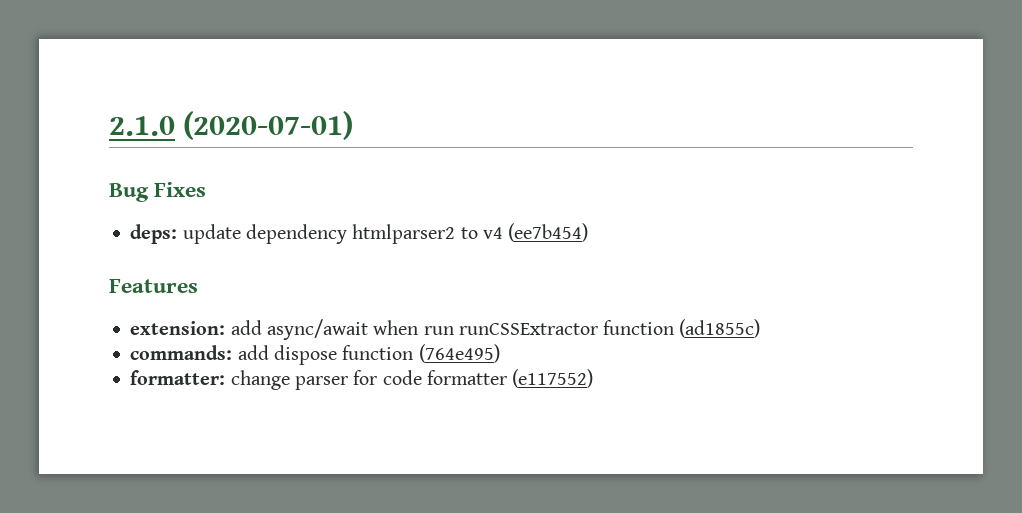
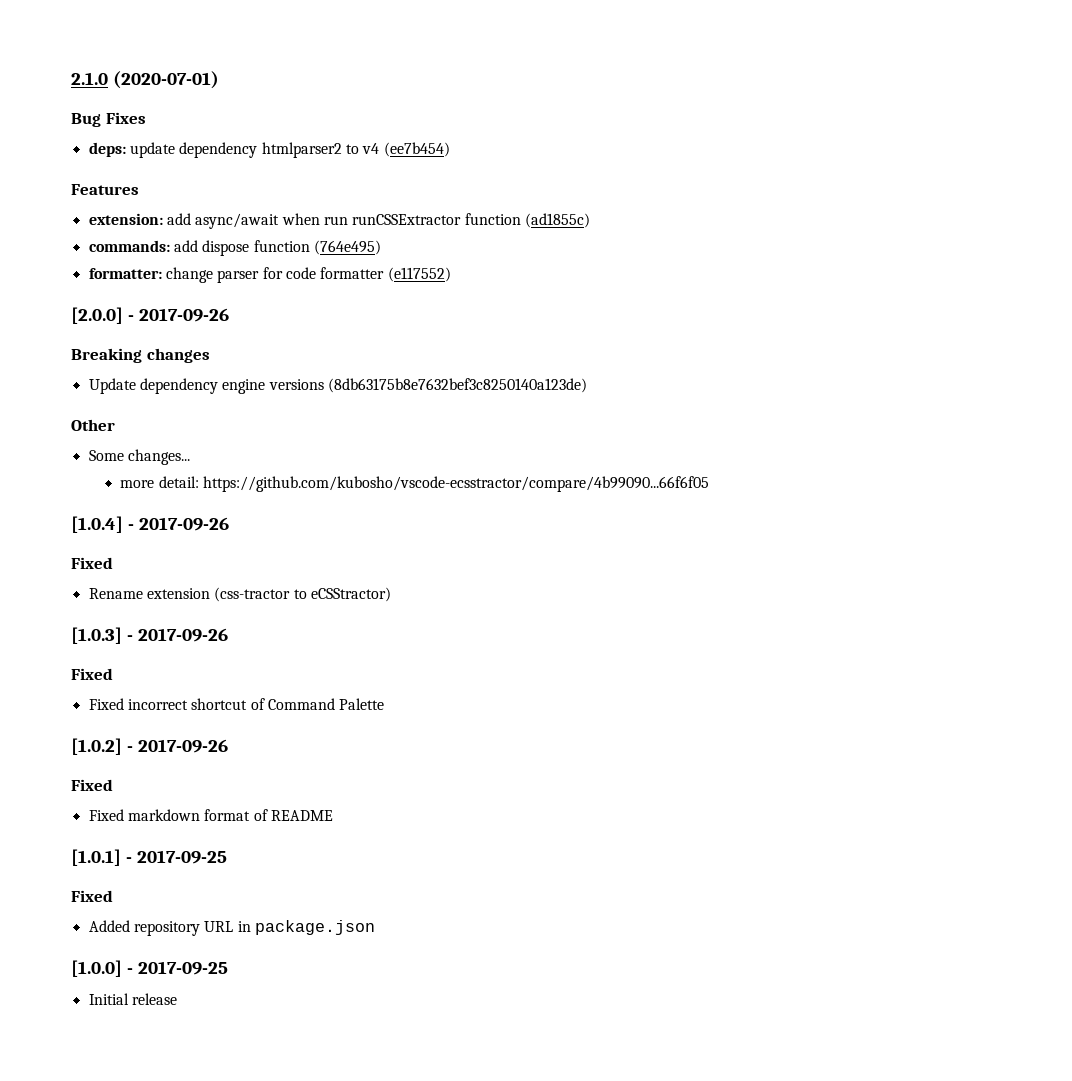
(594, 378) none -> [71,307,229,324] [71,348,210,363] [88,378,587,394] [71,419,115,431] [88,449,190,465] [120,476,709,492] [71,516,229,533] [71,557,113,569] [88,587,391,602] [71,627,228,644] [71,668,113,680] [88,698,385,710] [71,738,228,755] [71,779,113,791] [88,809,333,821] [71,849,227,866] [71,890,113,902] [88,920,375,936] [71,960,228,977] [88,993,177,1005] // [2.0.0] - 2017-09-26 // Breaking changes // Update dependency engine versions (8db63175b8e7632bef3c8250140a123de) // Other // Some changes... // more detail: https://github.com/kubosho/vscode-ecsstractor/compare/4b99090...66f6f05 // [1.0.4] - 2017-09-26 // Fixed // Rename extension (css-tractor to eCSStractor) // [1.0.3] - 2017-09-26 // Fixed // Fixed incorrect shortcut of Command Palette // [1.0.2] - 2017-09-26 // Fixed // Fixed markdown format of README // [1.0.1] - 2017-09-25 // Fixed // Added repository URL in package.json // [1.0.0] - 2017-09-25 // Initial release

